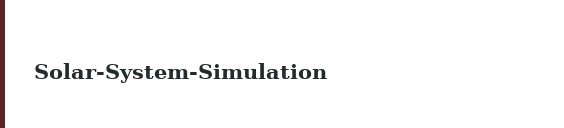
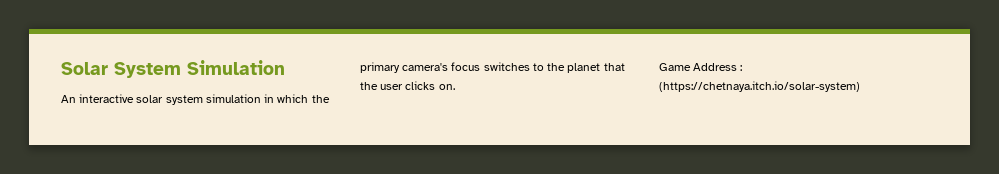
[34,63,327,83] Solar-System-Simulation -> [61,60,285,78] [61,94,330,105] [360,62,625,73] [360,81,455,90] [659,63,743,71] [659,81,860,92] Solar System Simulation // An interactive solar system simulation in which the primary camera's focus switches to the planet that the user clicks on. // Game Address : (https://chetnaya.itch.io/solar-system)

